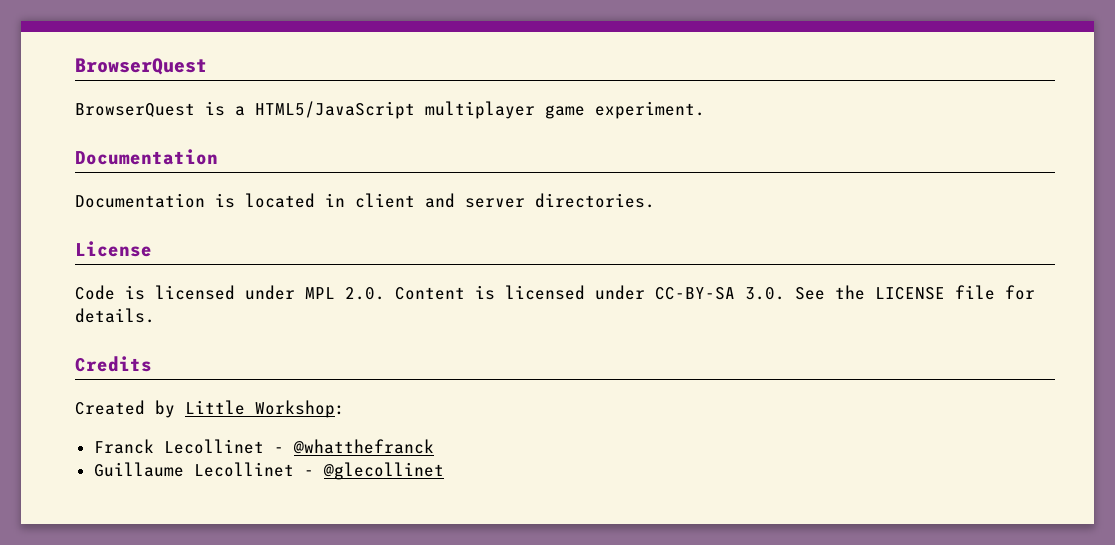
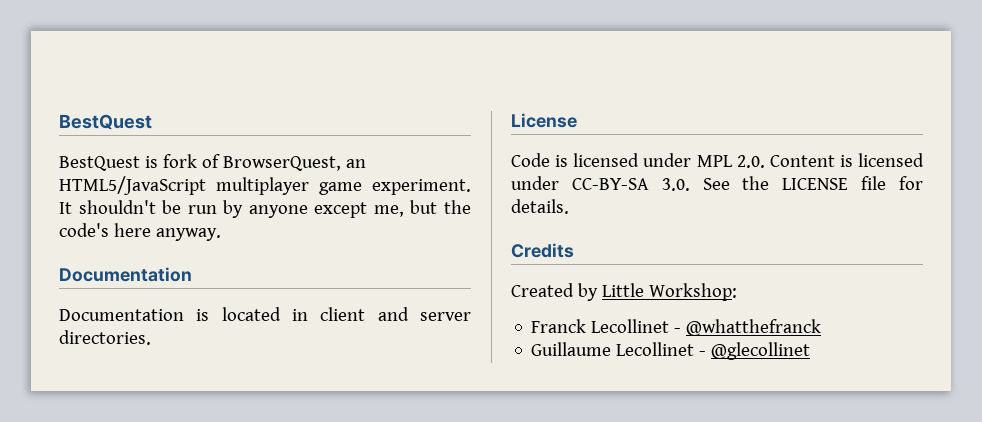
[75,58,207,75] [75,101,705,119] BrowserQuest // BrowserQuest is a HTML5/JavaScript multiplayer game experiment. -> [59,114,152,130] [59,154,366,171] [59,176,471,195] [59,200,471,218] [59,223,221,241] BestQuest // BestQuest is fork of BrowserQuest, an HTML5/JavaScript multiplayer game experiment. It shouldn't be run by anyone except me, but the code's here anyway.

